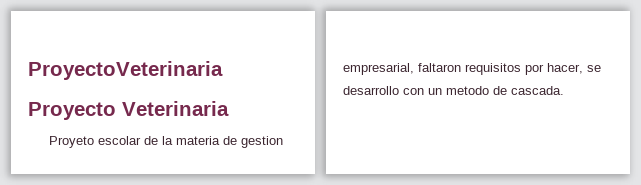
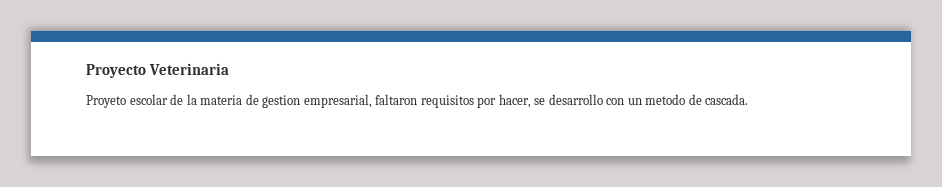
[28,61,223,80] ProyectoVeterinaria // -> (86, 71) none

